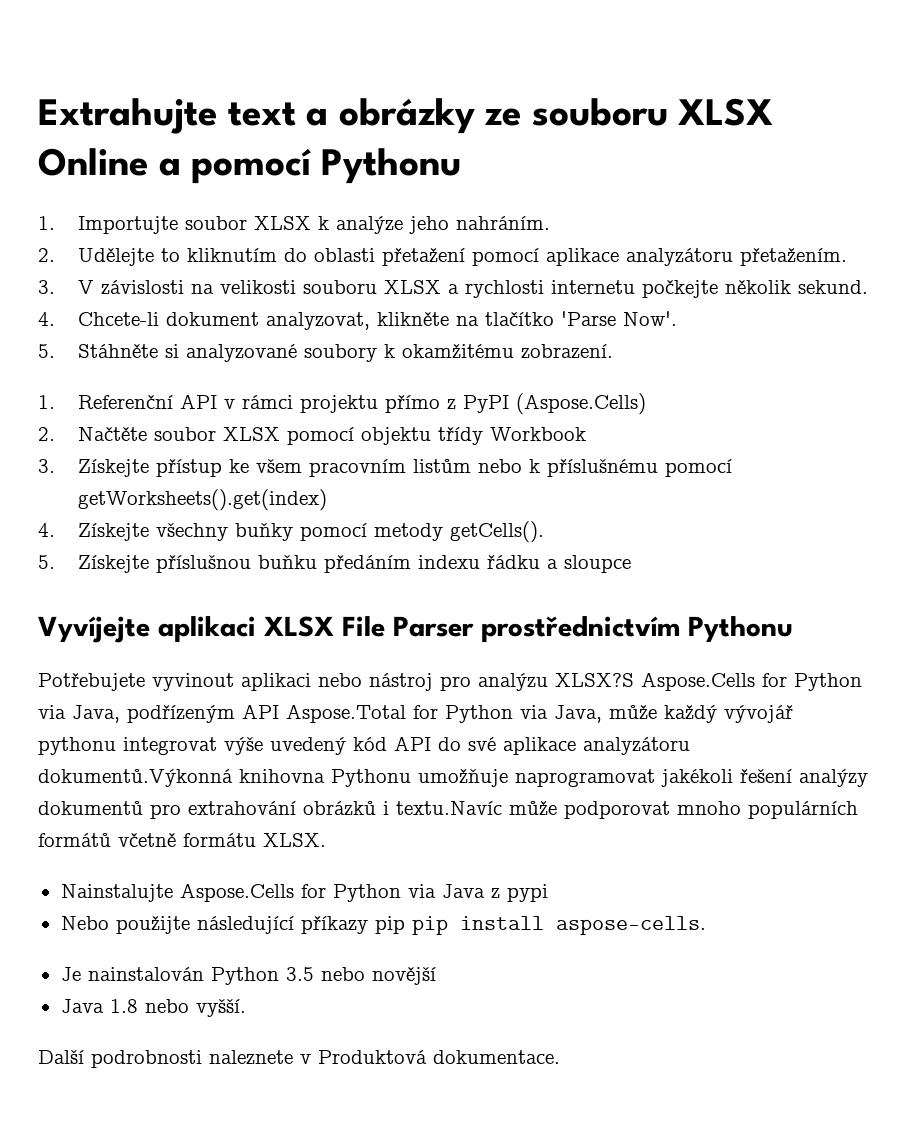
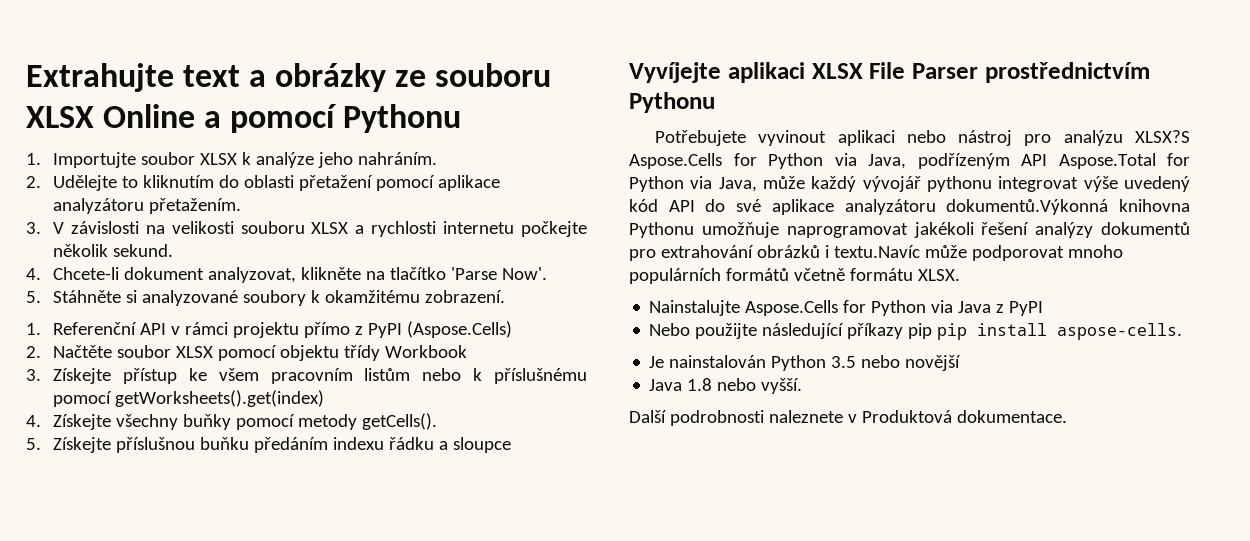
[506,884,548,902] pypi -> [1009,301,1044,316] PyPI

